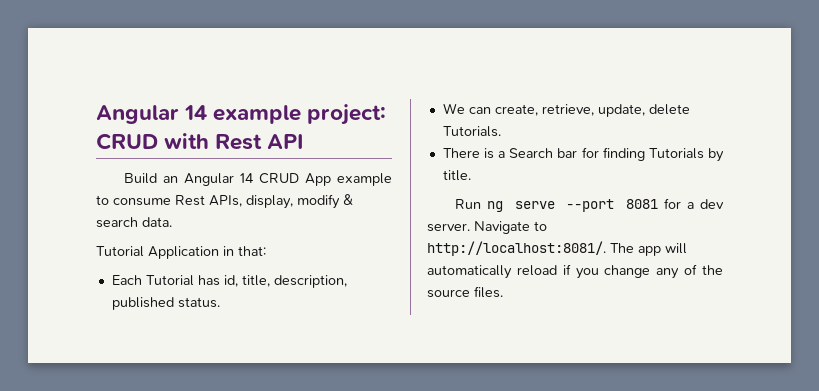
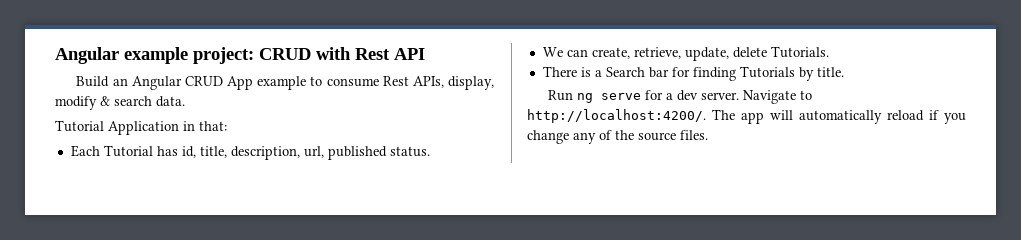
[96,105,208,124] Angular 14 -> [55,47,119,64] Angular
[239,173,254,183] 14 -> (182, 83) none
(347, 281) none -> [303,146,324,158] url,
[566,199,659,212] --port 8081 -> (642, 96) none
[427,241,606,256] http://localhost:8081/. -> [527,109,706,123] http://localhost:4200/.

